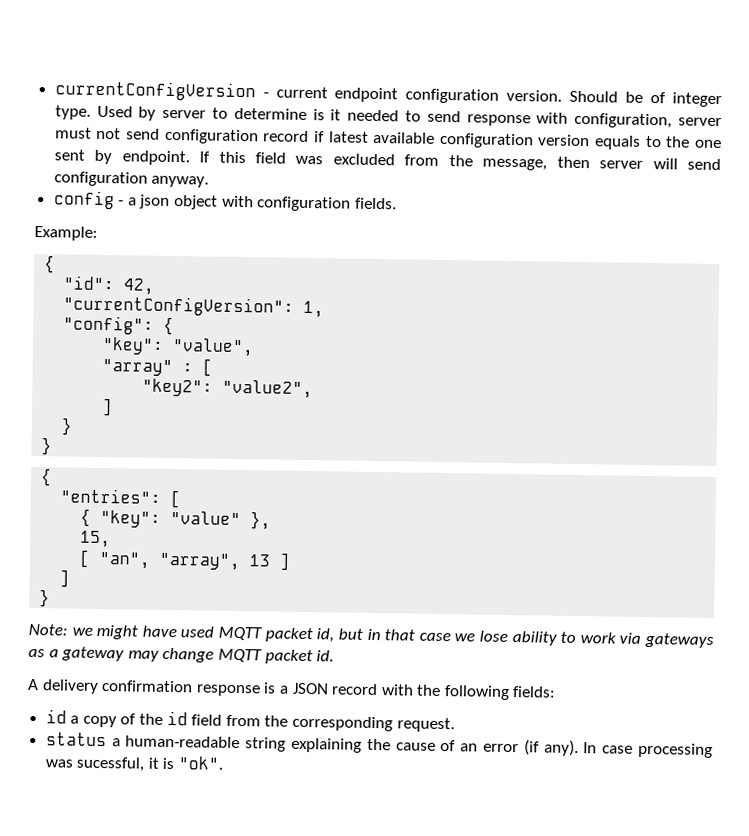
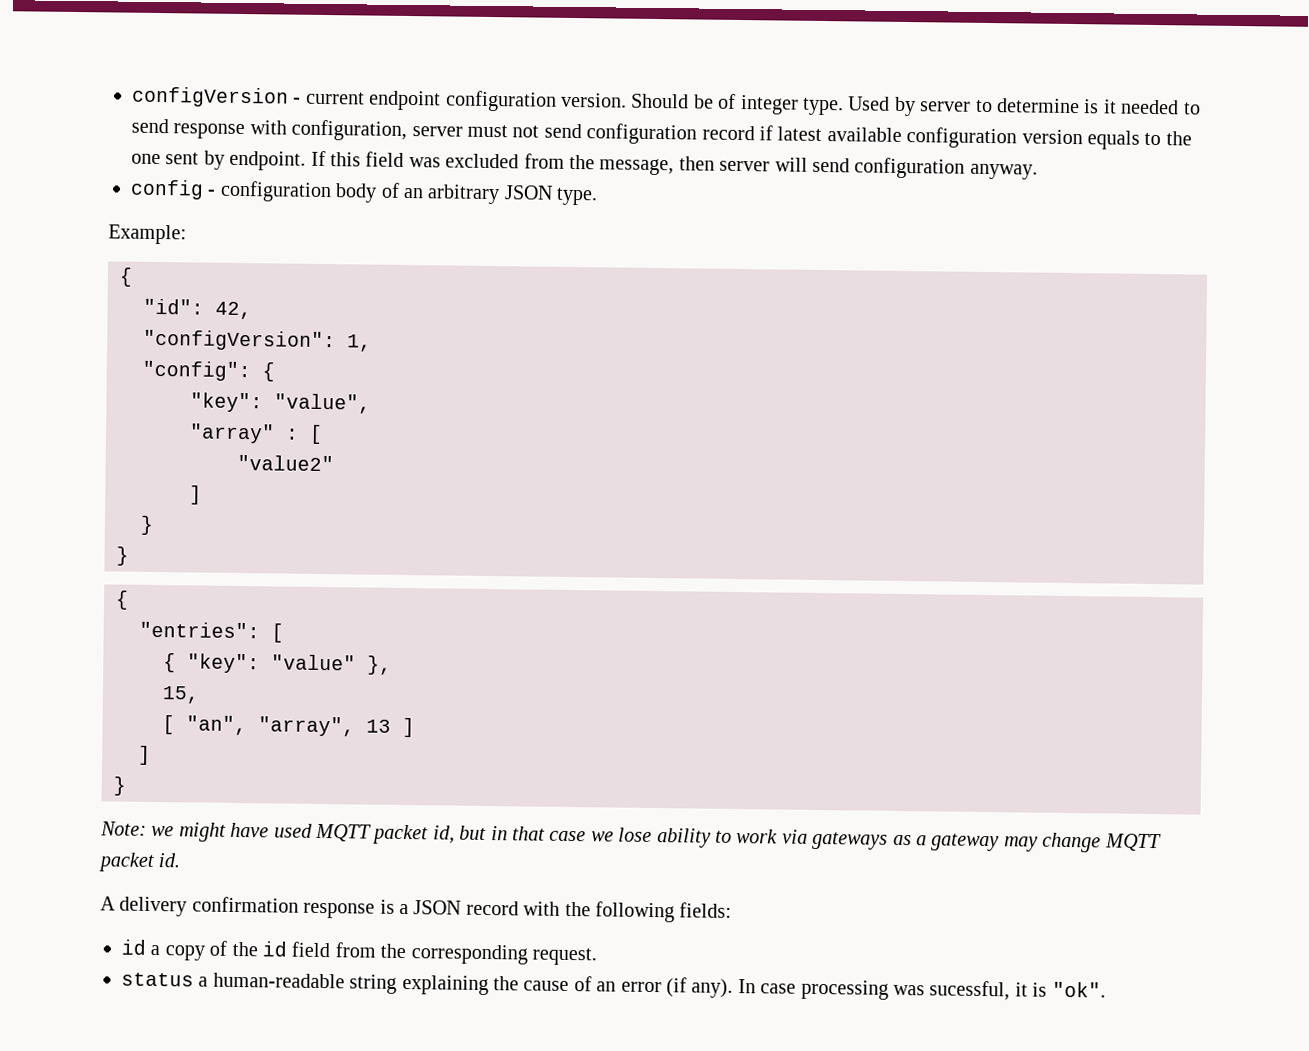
[54,80,256,102] currentConfigVersion -> [132,86,289,108] configVersion
[127,194,397,212] a json object with configuration fields. -> [219,180,599,206] configuration body of an arbitrary JSON type.
[63,295,295,317] "currentConfigVersion": -> [143,329,336,352] "configVersion":
[142,378,314,399] "key2": "value2", -> [237,454,334,472] "value2"

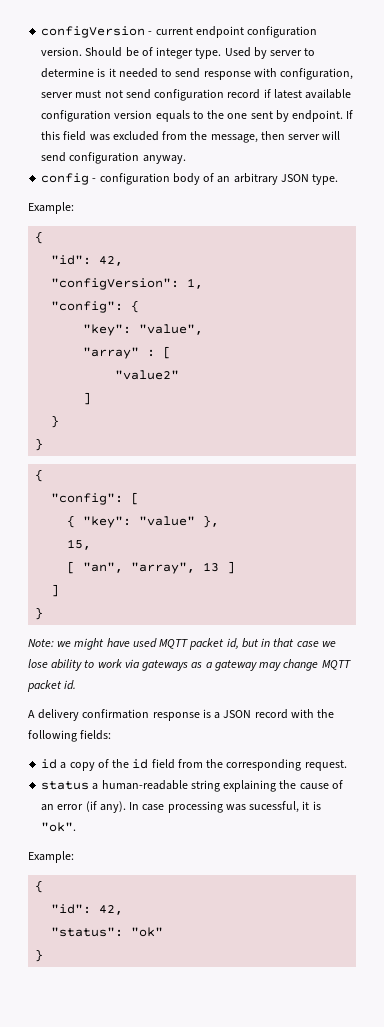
[139,621,260,639] "entries": -> [51,493,124,505] "config":
(1106, 989) none -> [28,851,74,863] [35,880,44,893] [51,904,124,915] [51,927,164,937] [35,949,44,962] // Example: // { // "id": 42, // "status": "ok" // }

